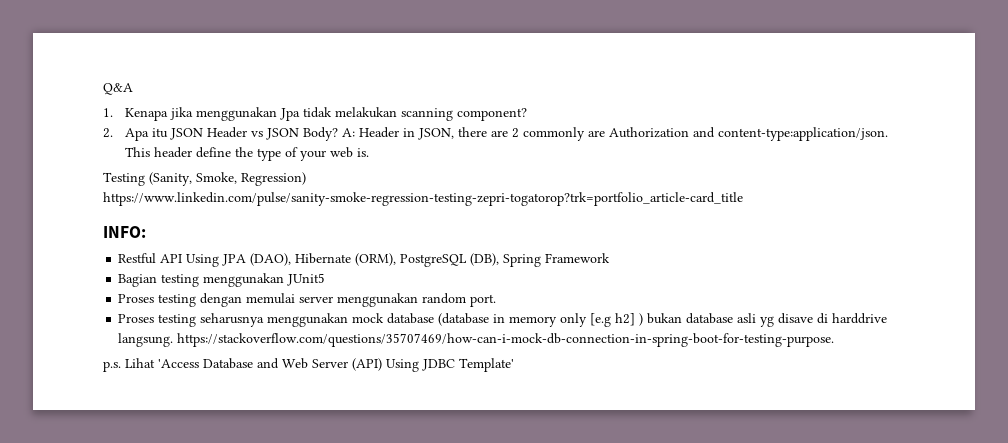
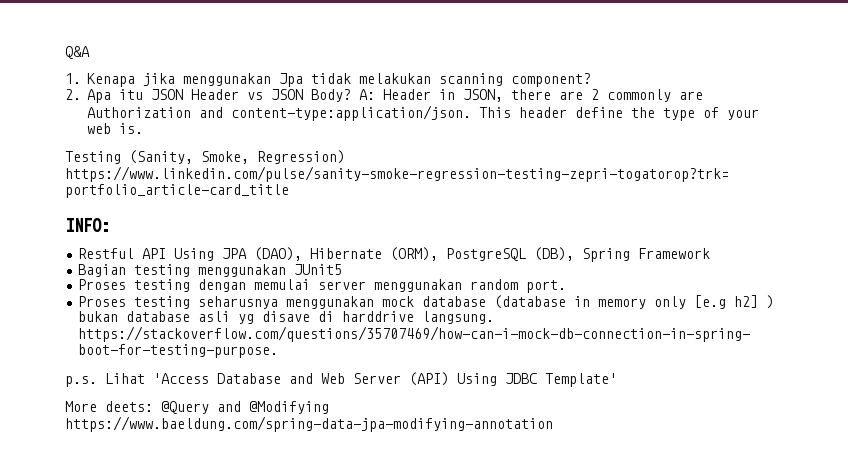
(514, 365) none -> [65,401,329,414] [65,416,553,432] // More deets: @Query and @Modifying https://www.baeldung.com/spring-data-jpa-modifying-annotation

